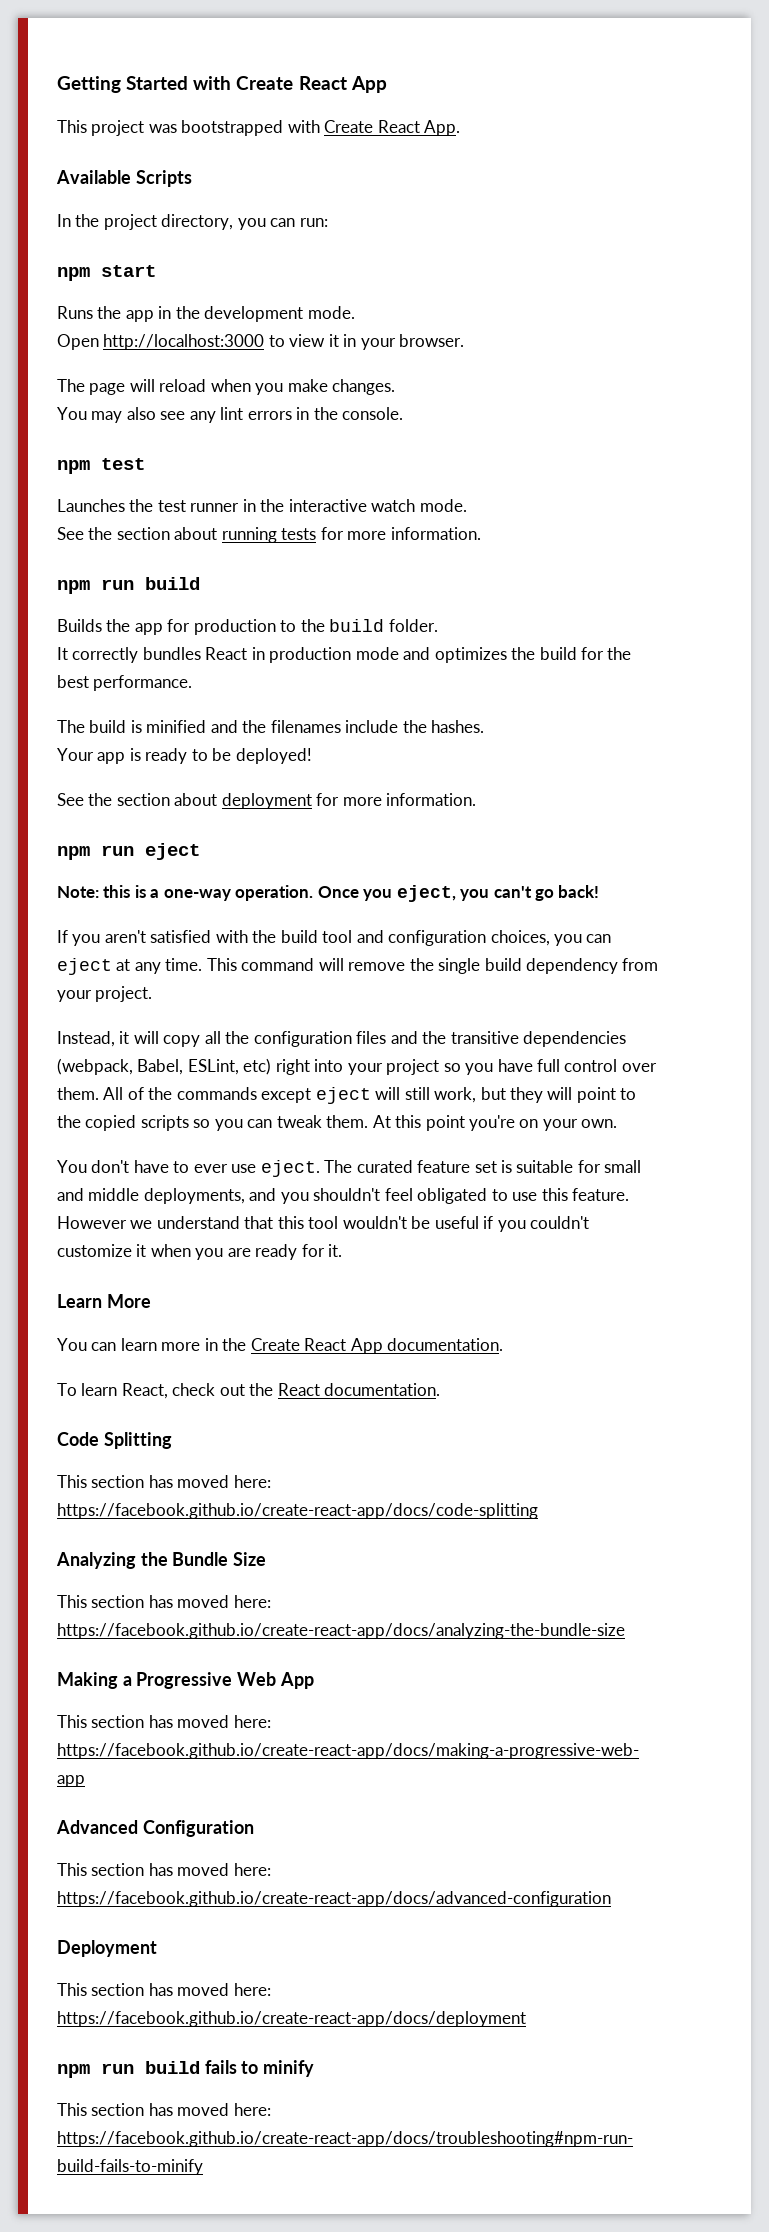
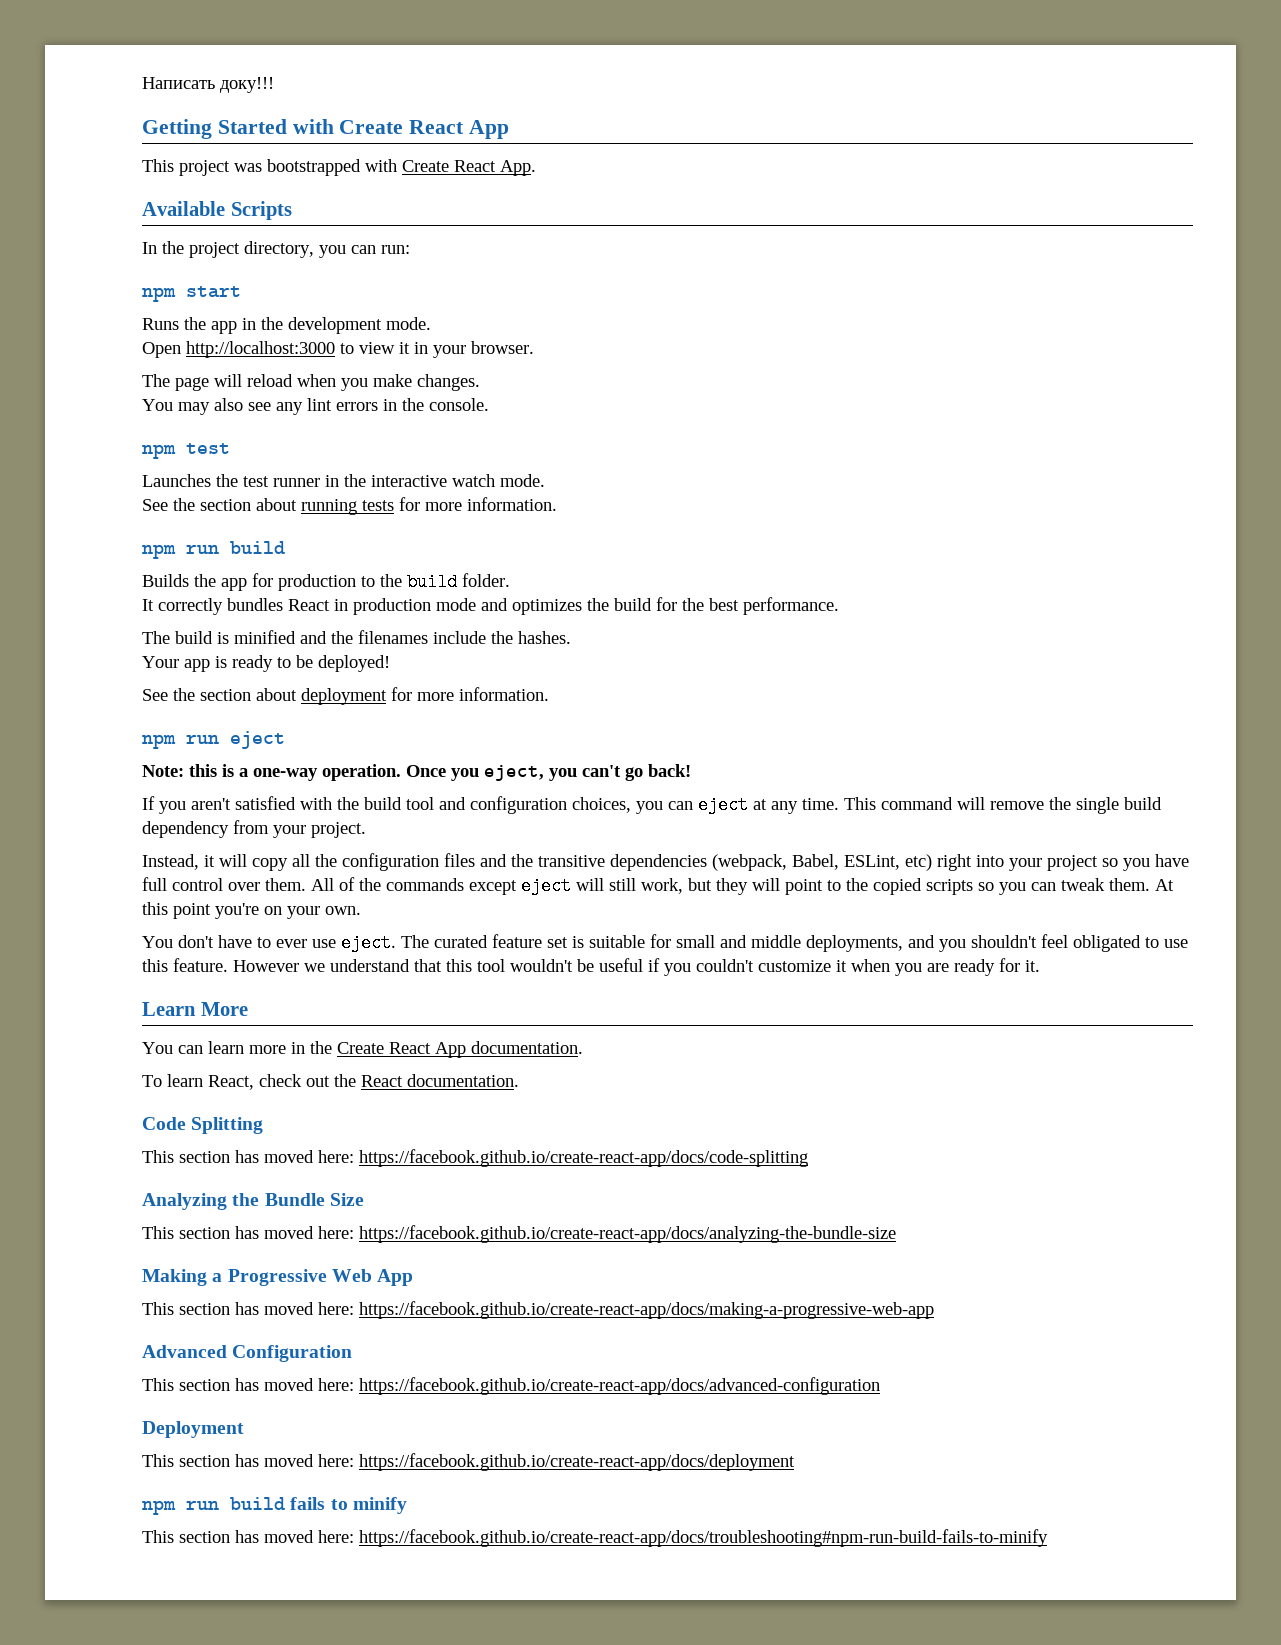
(57, 84) none -> [142,77,274,93] Написать доку!!! //

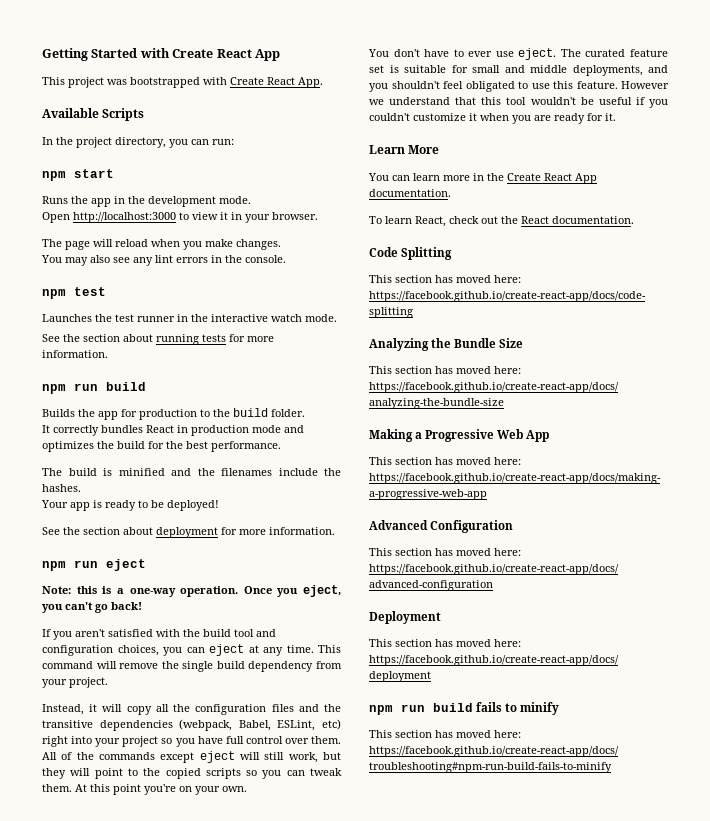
[142,77,274,93] Написать доку!!! // -> (42, 54) none

